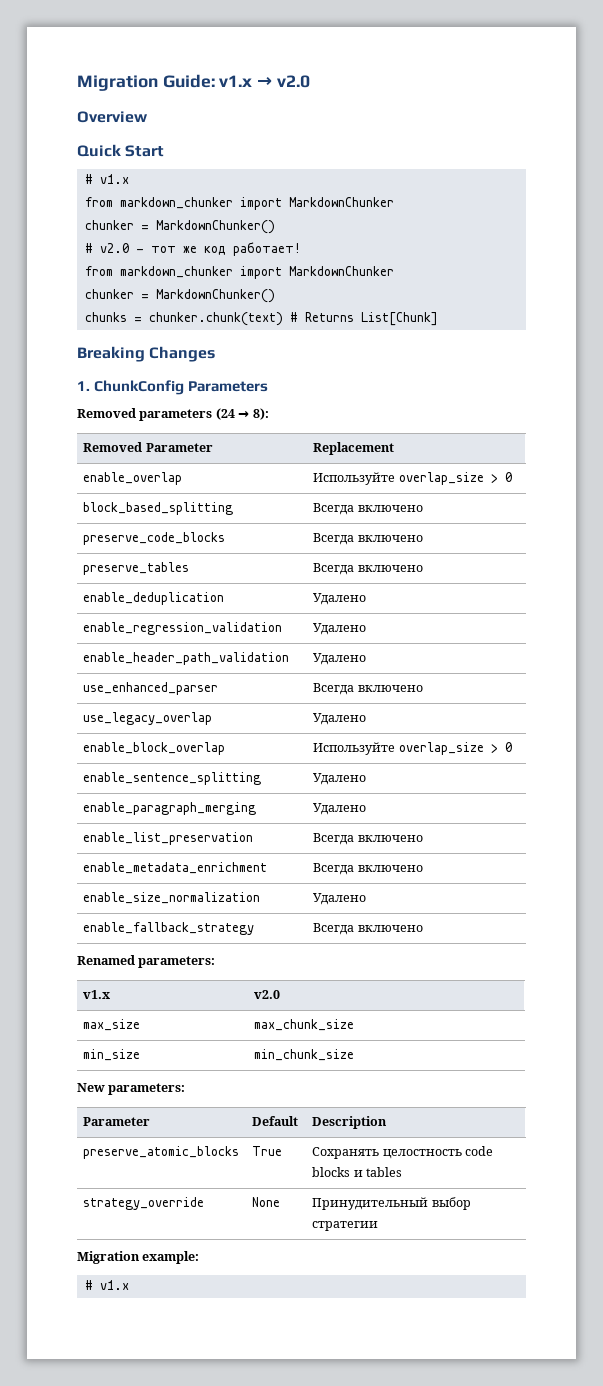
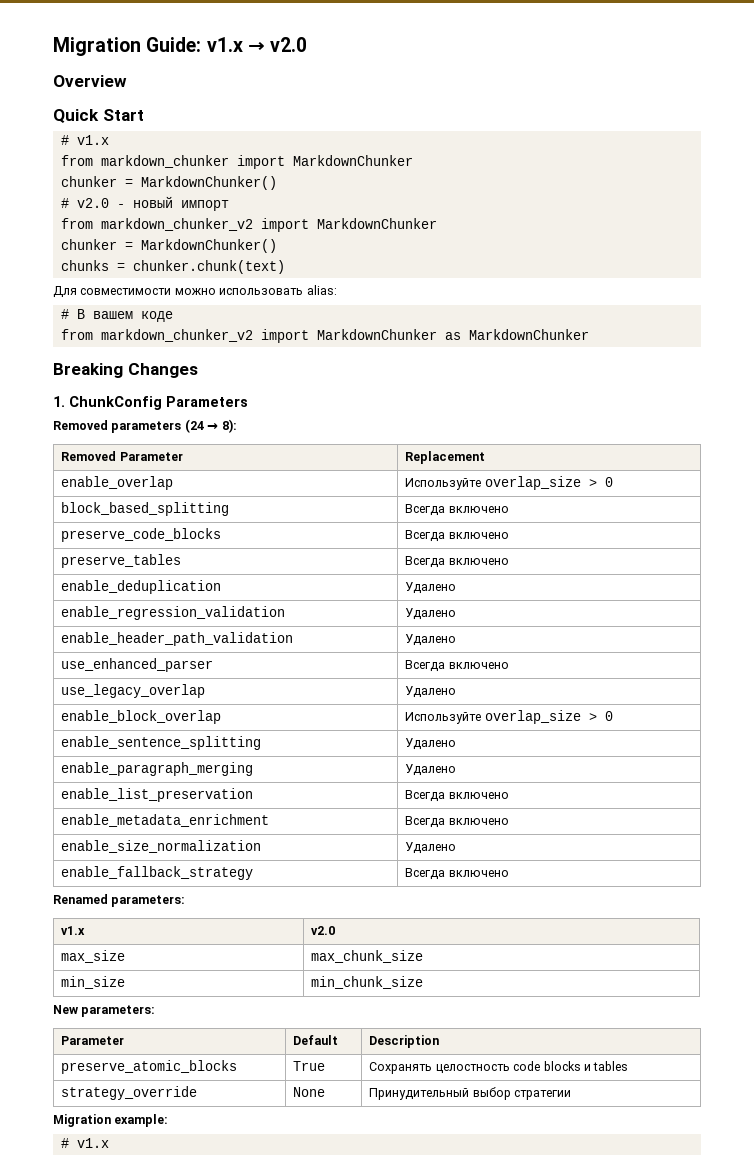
[150,242,301,256] [84,266,233,278] тот же код работает! // from markdown_chunker -> [132,196,229,211] [60,218,253,231] новый импорт // from markdown_chunker_v2
[289,312,438,326] # Returns List[Chunk] -> [53,285,337,298] [60,309,173,322] [60,329,589,343] // Для совместимости можно использовать alias: // # В вашем коде // from markdown_chunker_v2 import MarkdownChunker as MarkdownChunker

